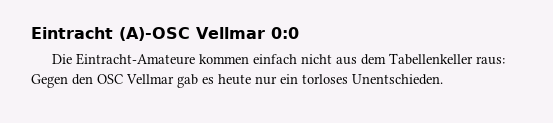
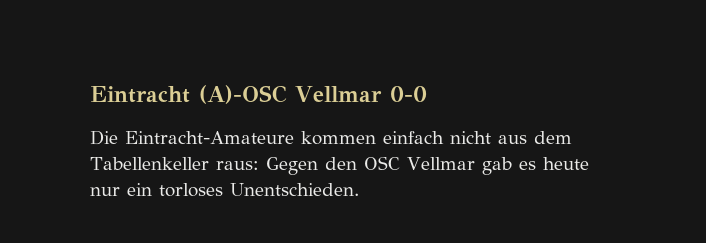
[270,27,299,39] 0:0 -> [389,86,427,102] 0-0

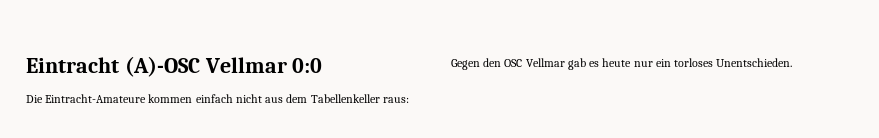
[389,86,427,102] 0-0 -> [292,58,323,73] 0:0

